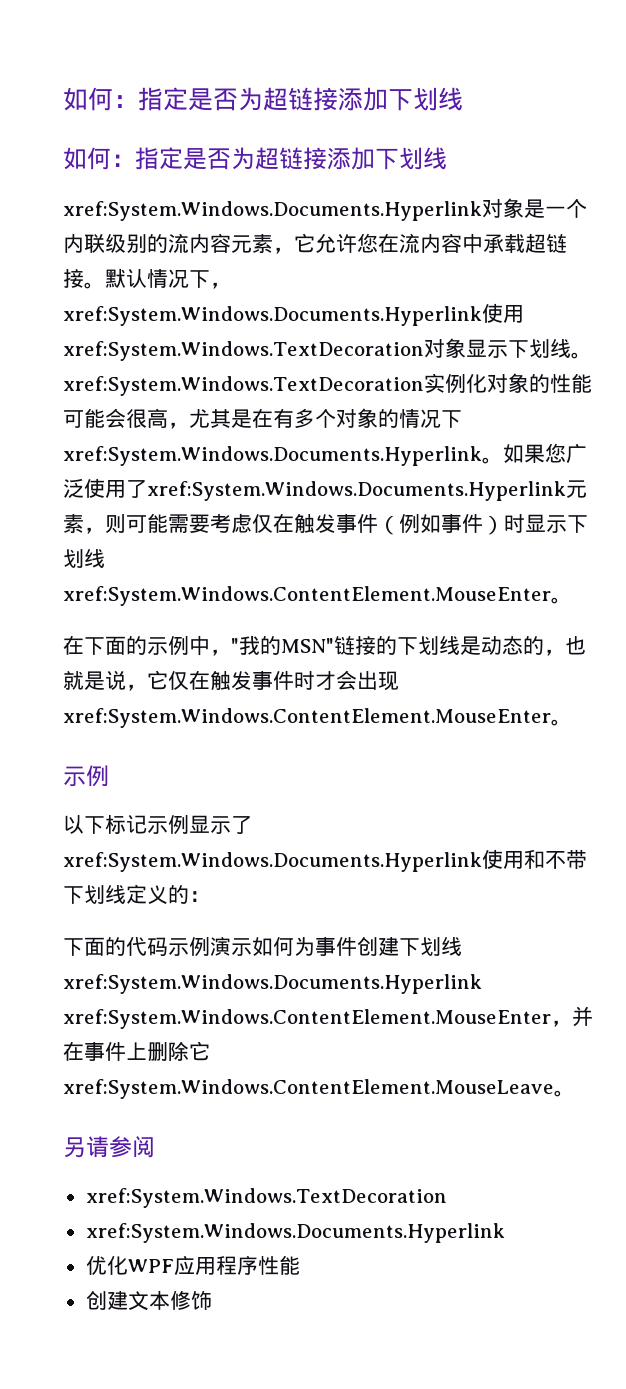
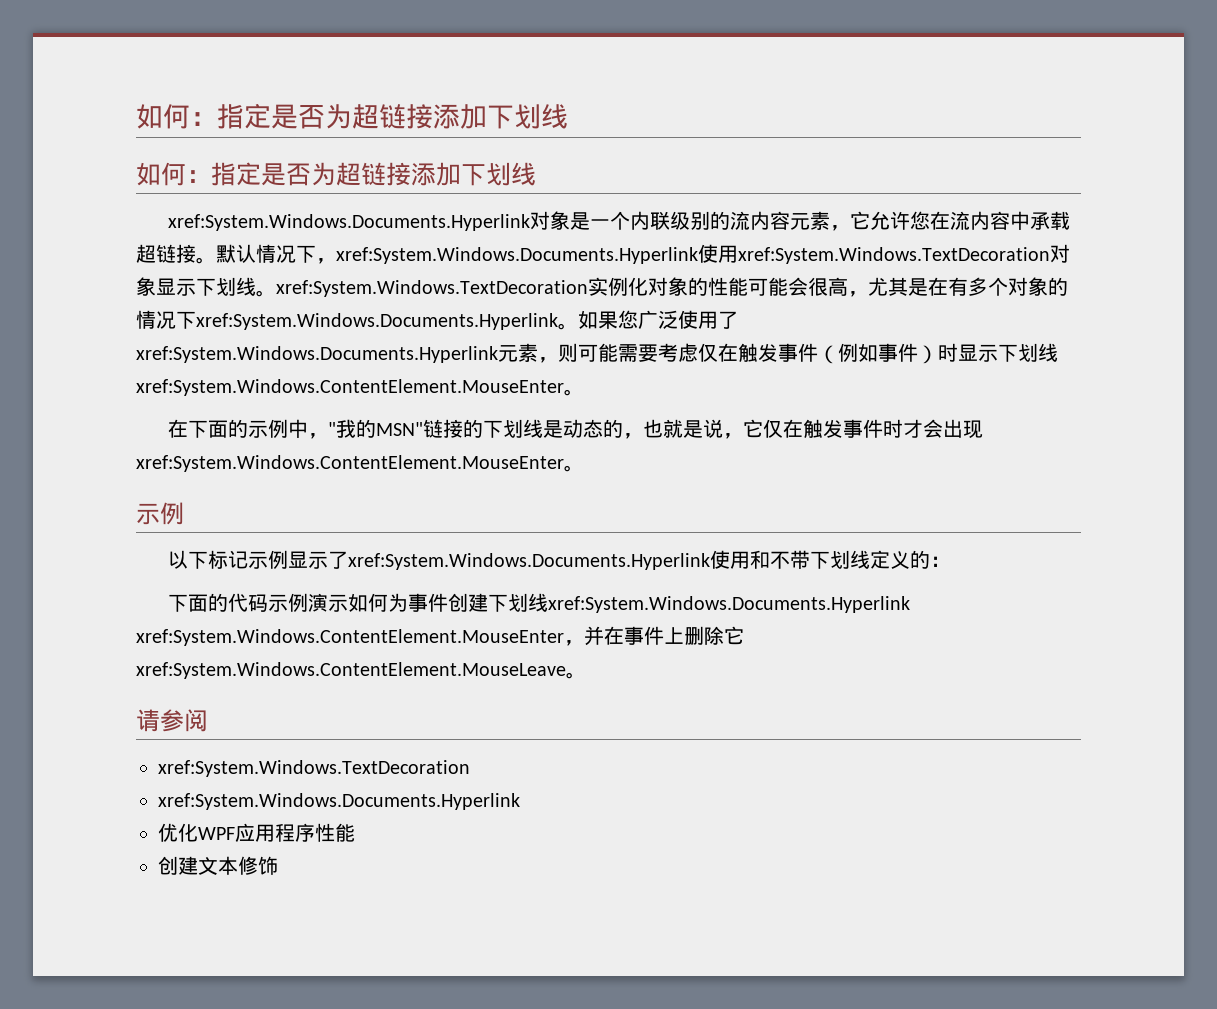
[63,1137,86,1158] 另 -> (586, 675) none

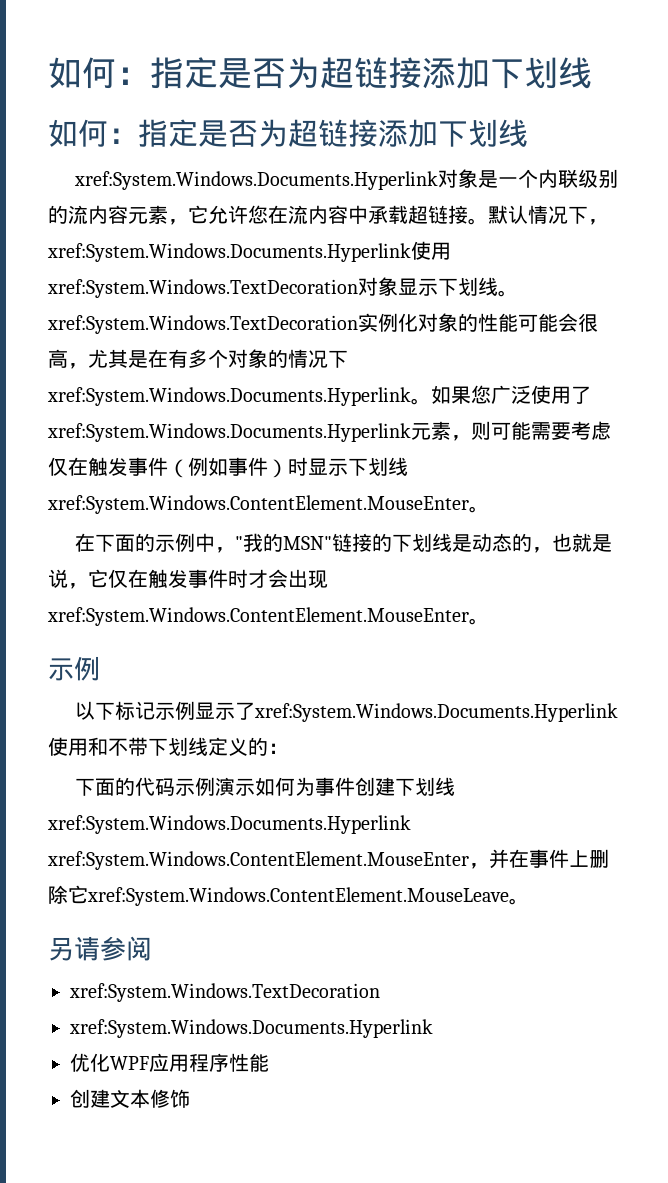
(586, 675) none -> [48,937,74,961] 另

